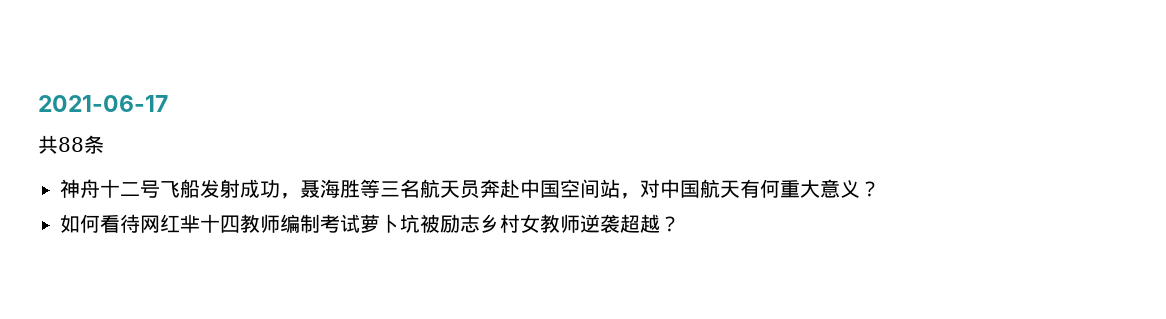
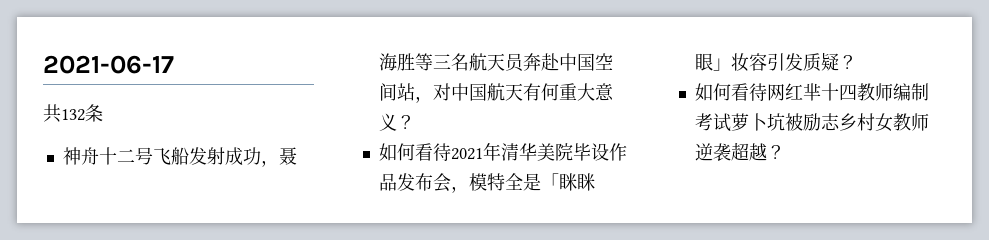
[58,137,84,152] 88 -> [61,109,85,121] 132
(880, 189) none -> [378,142,627,161] [378,173,595,193] [694,52,857,72] // 如何看待2021年清华美院毕设作品发布会，模特全是「眯眯眼」妆容引发质疑？

